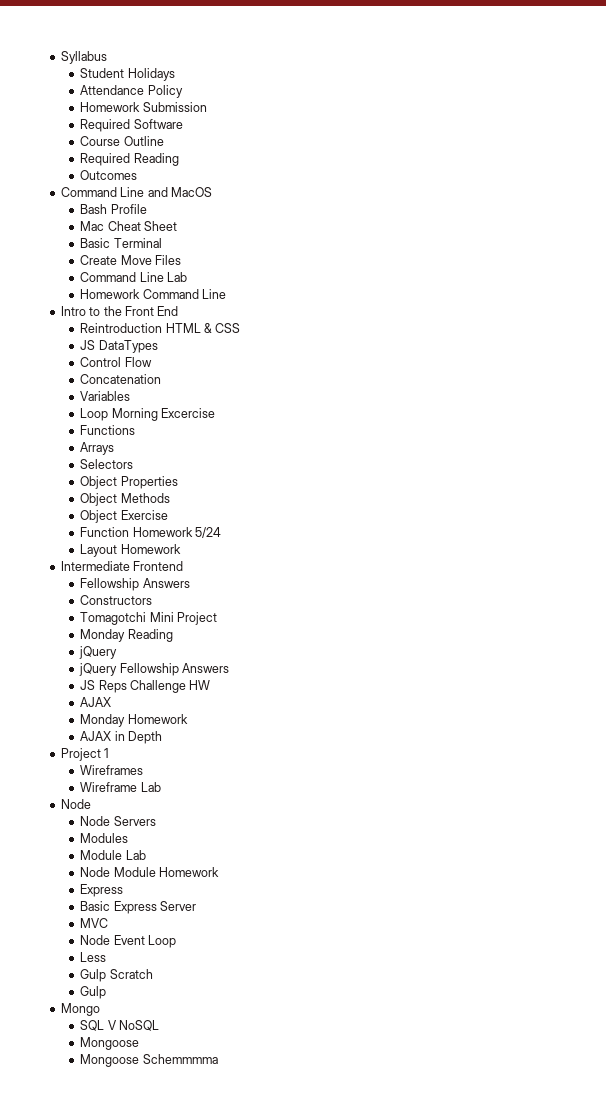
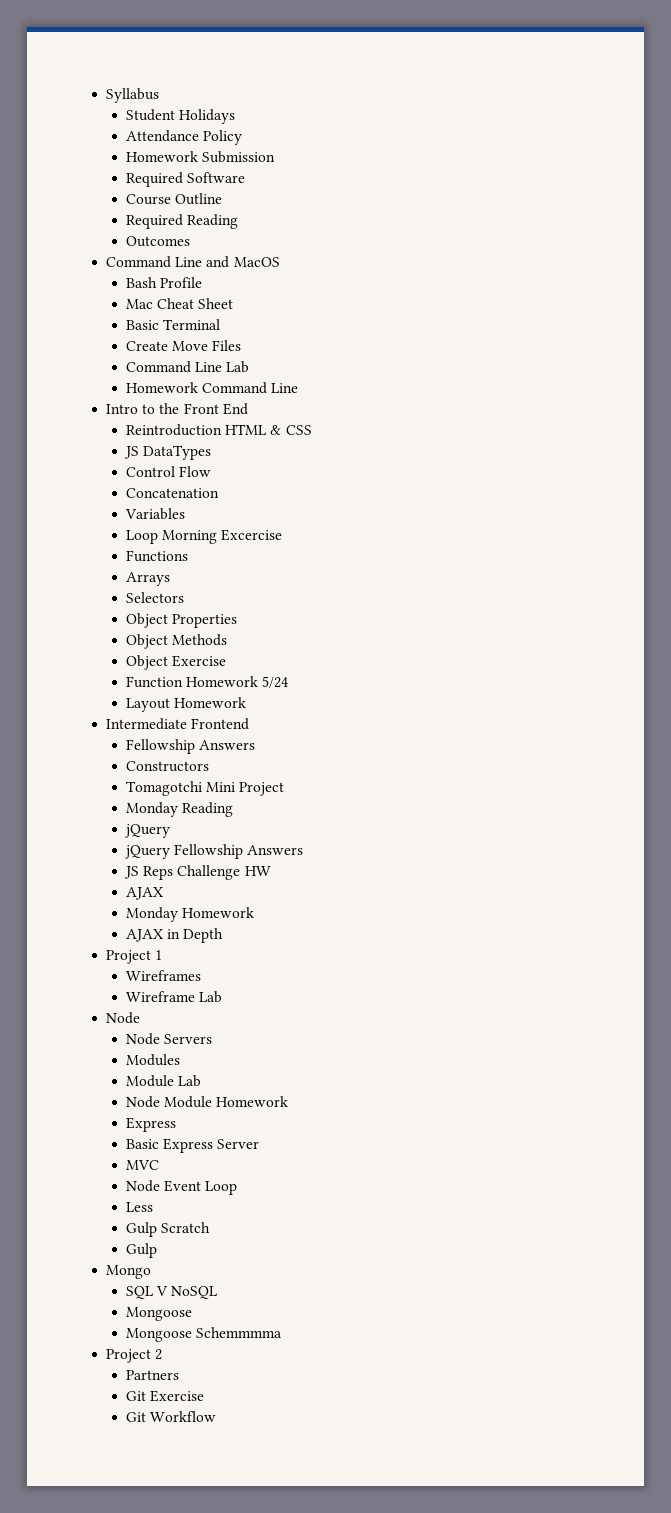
(218, 1059) none -> [106,1349,163,1363] [125,1370,179,1380] [125,1390,205,1402] [125,1411,217,1422] // Project 2 // Partners // Git Exercise // Git Workflow

